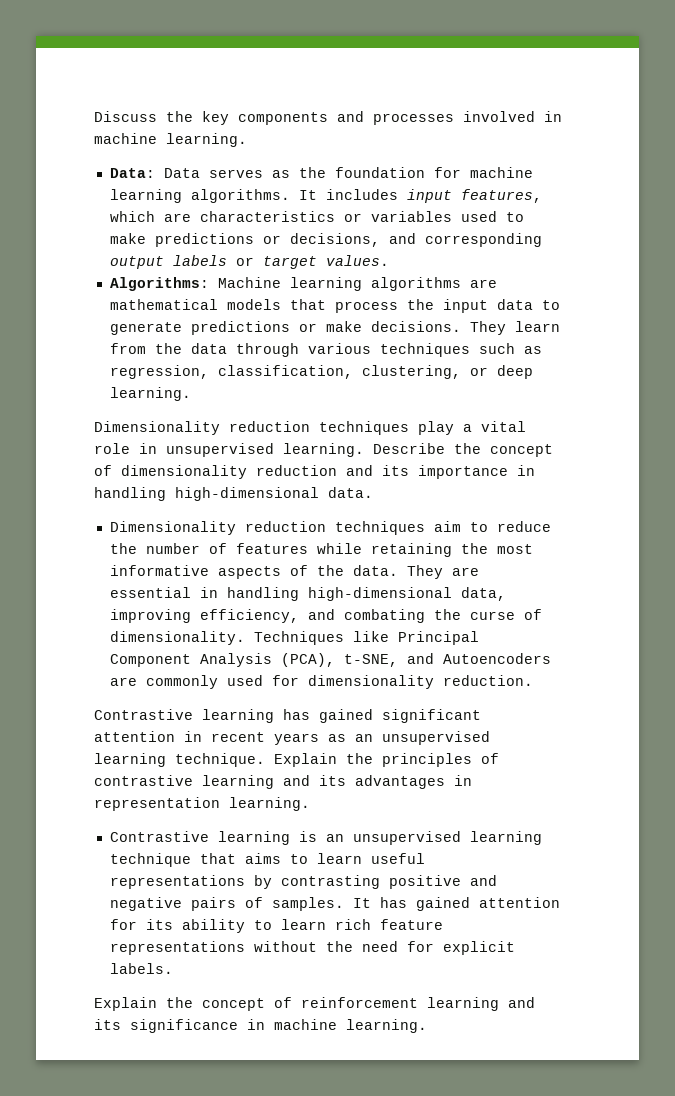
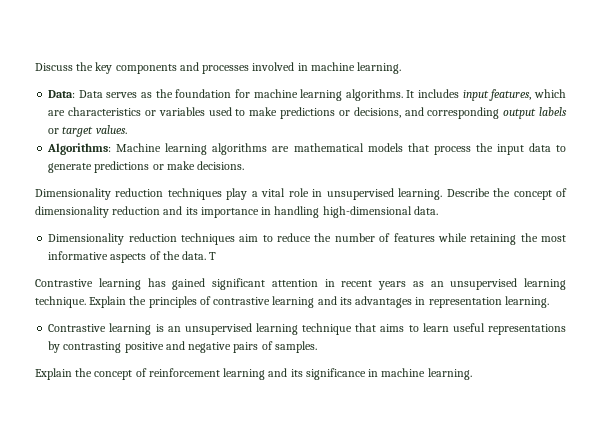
[469,321,560,335] [109,343,542,357] [109,365,533,379] [109,387,191,401] They learn from the data through various techniques such as regression, classification, clustering, or deep learning. -> (245, 165) none
[406,565,479,579] [109,587,506,601] [109,609,542,623] [109,631,479,645] [109,653,551,667] [109,675,533,689] They are essential in handling high-dimensional data, improving efficiency, and combating the curse of dimensionality. Techniques like Principal Component Analysis (PCA), t-SNE, and Autoencoders are commonly used for dimensionality reduction. -> [209,252,217,260] T
[352,897,560,911] [109,919,443,933] [109,941,515,955] [109,963,173,974] It has gained attention for its ability to learn rich feature representations without the need for explicit labels. -> (317, 347) none

